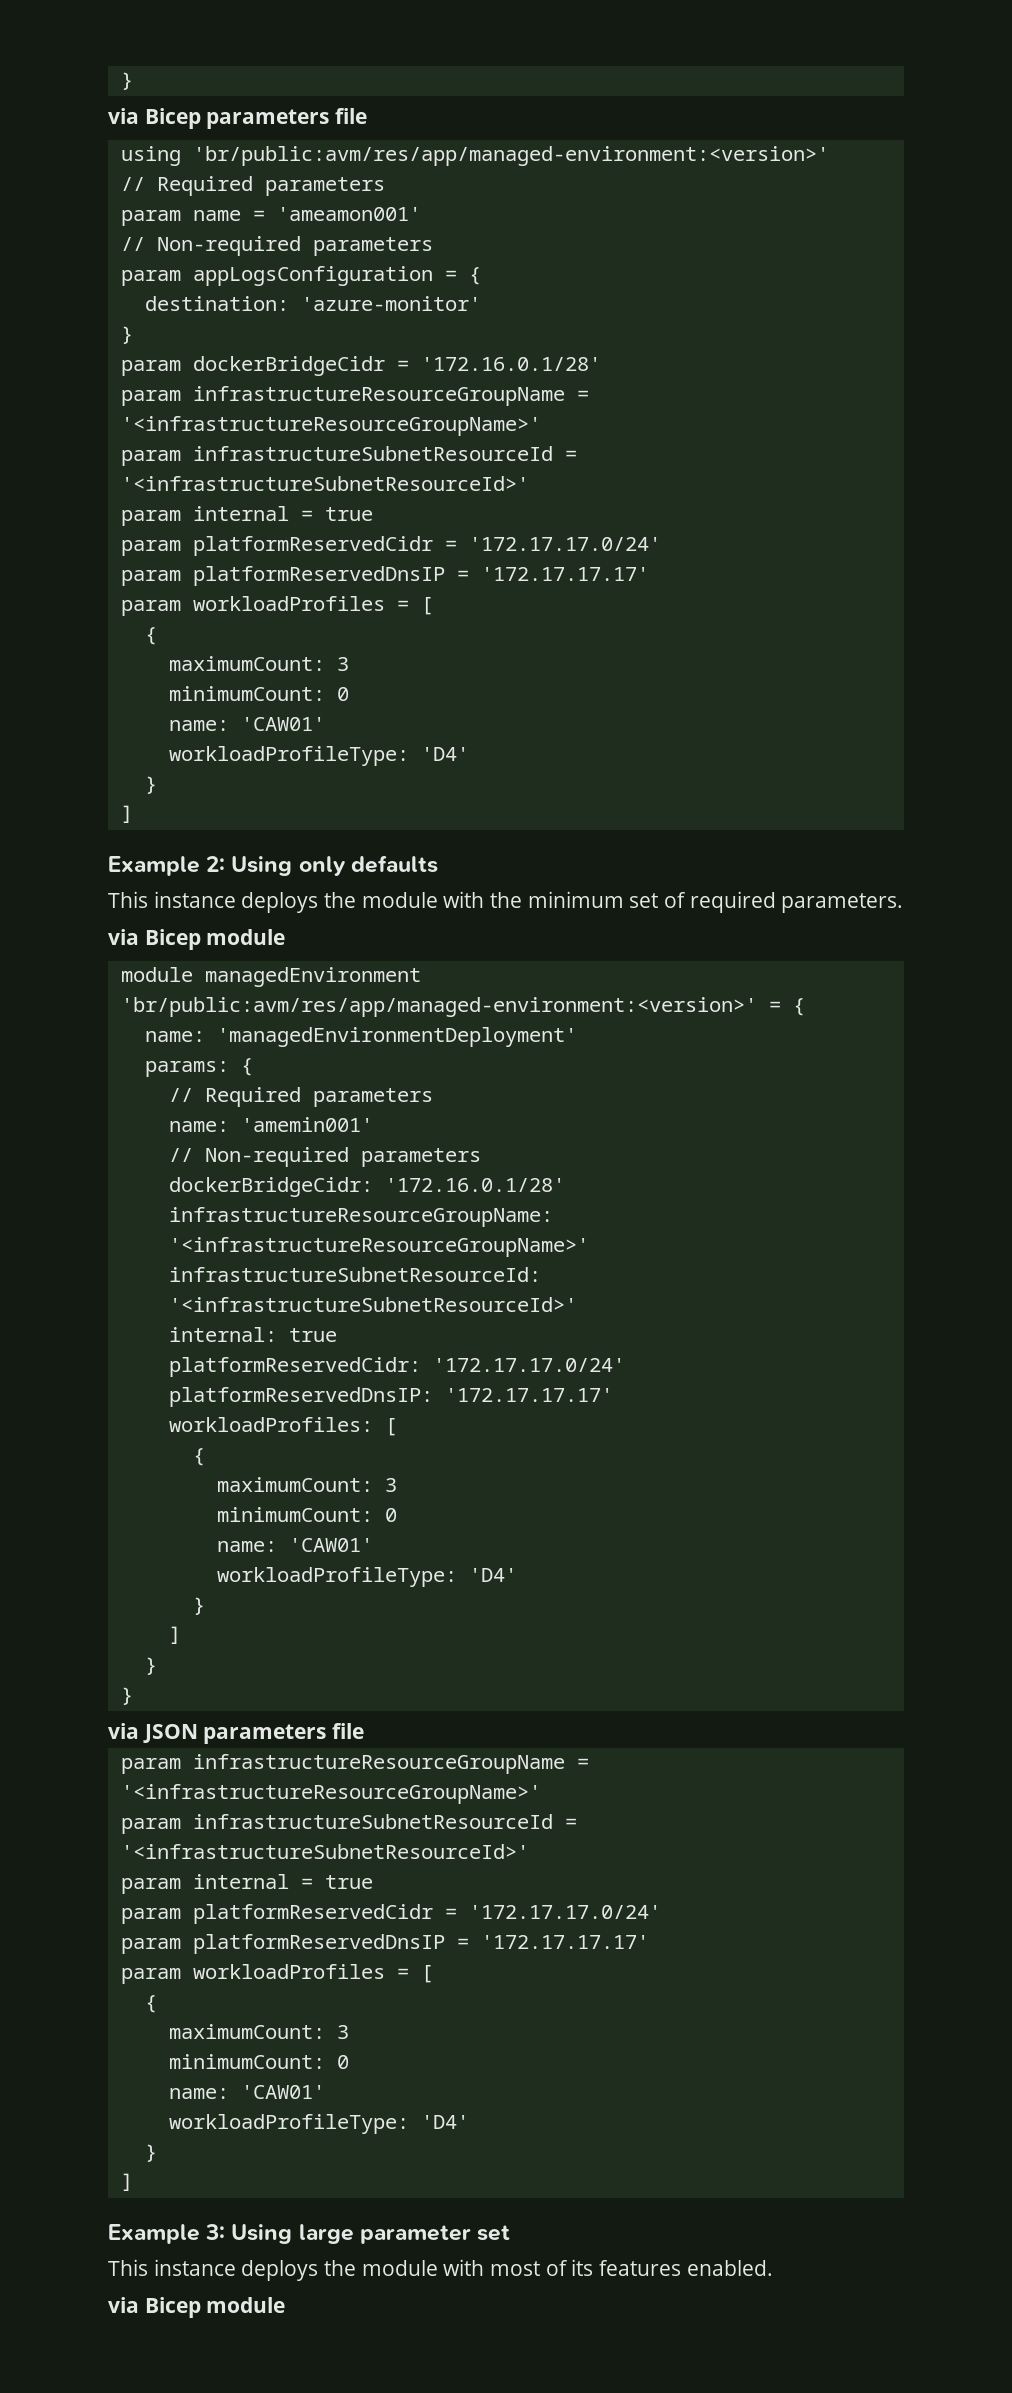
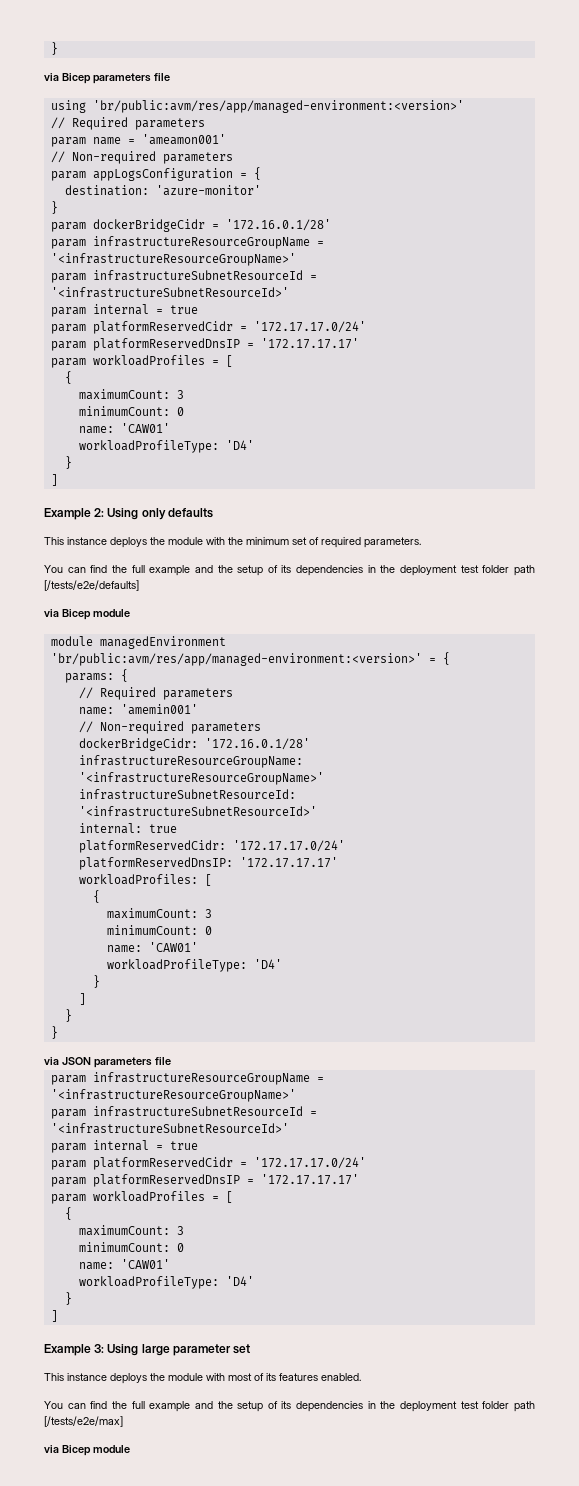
(904, 903) none -> [44,565,535,576] [44,580,139,591] // You can find the full example and the setup of its dependencies in the deployment test folder path [/tests/e2e/defaults]
[144,1027,577,1047] // name: 'managedEnvironmentDeployment' -> (450, 658) none
(773, 2268) none -> [44,1401,535,1412] [44,1416,123,1427] // You can find the full example and the setup of its dependencies in the deployment test folder path [/tests/e2e/max]

